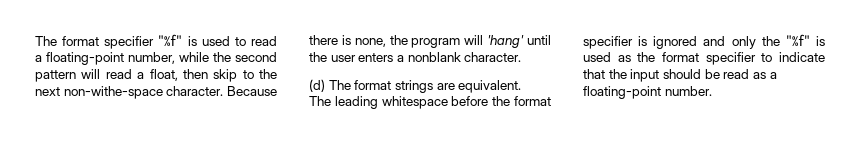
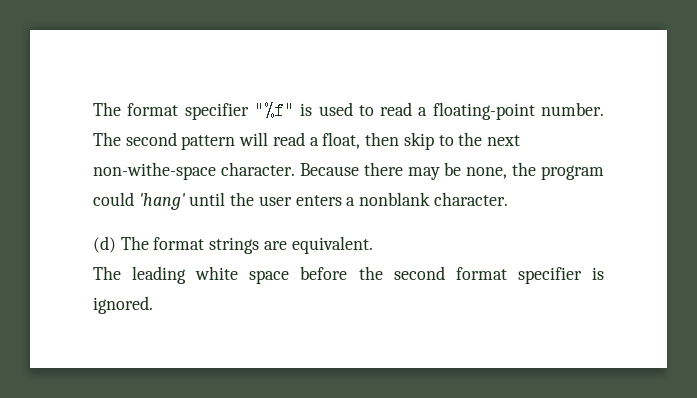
[128,52,231,64] number, while the -> [541,102,604,116] [93,132,121,146] number. The
[341,35,351,45] is -> [407,162,462,180] may be
[464,35,484,45] will -> [93,192,134,206] could
[381,96,448,109] whitespace -> [195,266,290,284] white space
(511, 101) none -> [393,266,445,280] second
[653,34,825,49] [583,52,825,65] [583,69,777,82] [583,86,712,99] ignored and only the "%f" is used as the format specifier to indicate that the input should be read as a floating-point number. -> [93,296,153,314] ignored.

